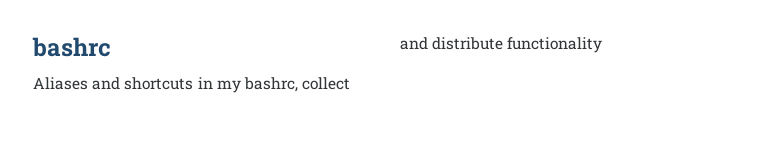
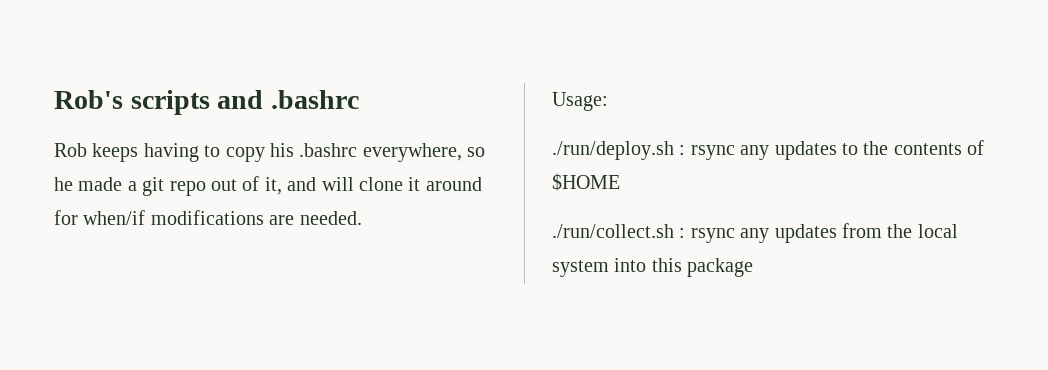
[32,37,111,57] [33,77,351,93] [400,37,603,53] bashrc // Aliases and shortcuts in my bashrc, collect and distribute functionality -> [54,90,359,115] [54,143,486,162] [54,176,482,196] [54,210,362,225] [552,92,608,111] [552,140,985,160] [552,173,620,191] [552,223,958,243] [552,258,754,277] Rob's scripts and .bashrc // Rob keeps having to copy his .bashrc everywhere, so he made a git repo out of it, and will clone it around for when/if modifications are needed. // Usage: // ./run/deploy.sh : rsync any updates to the contents of $HOME // ./run/collect.sh : rsync any updates from the local system into this package

